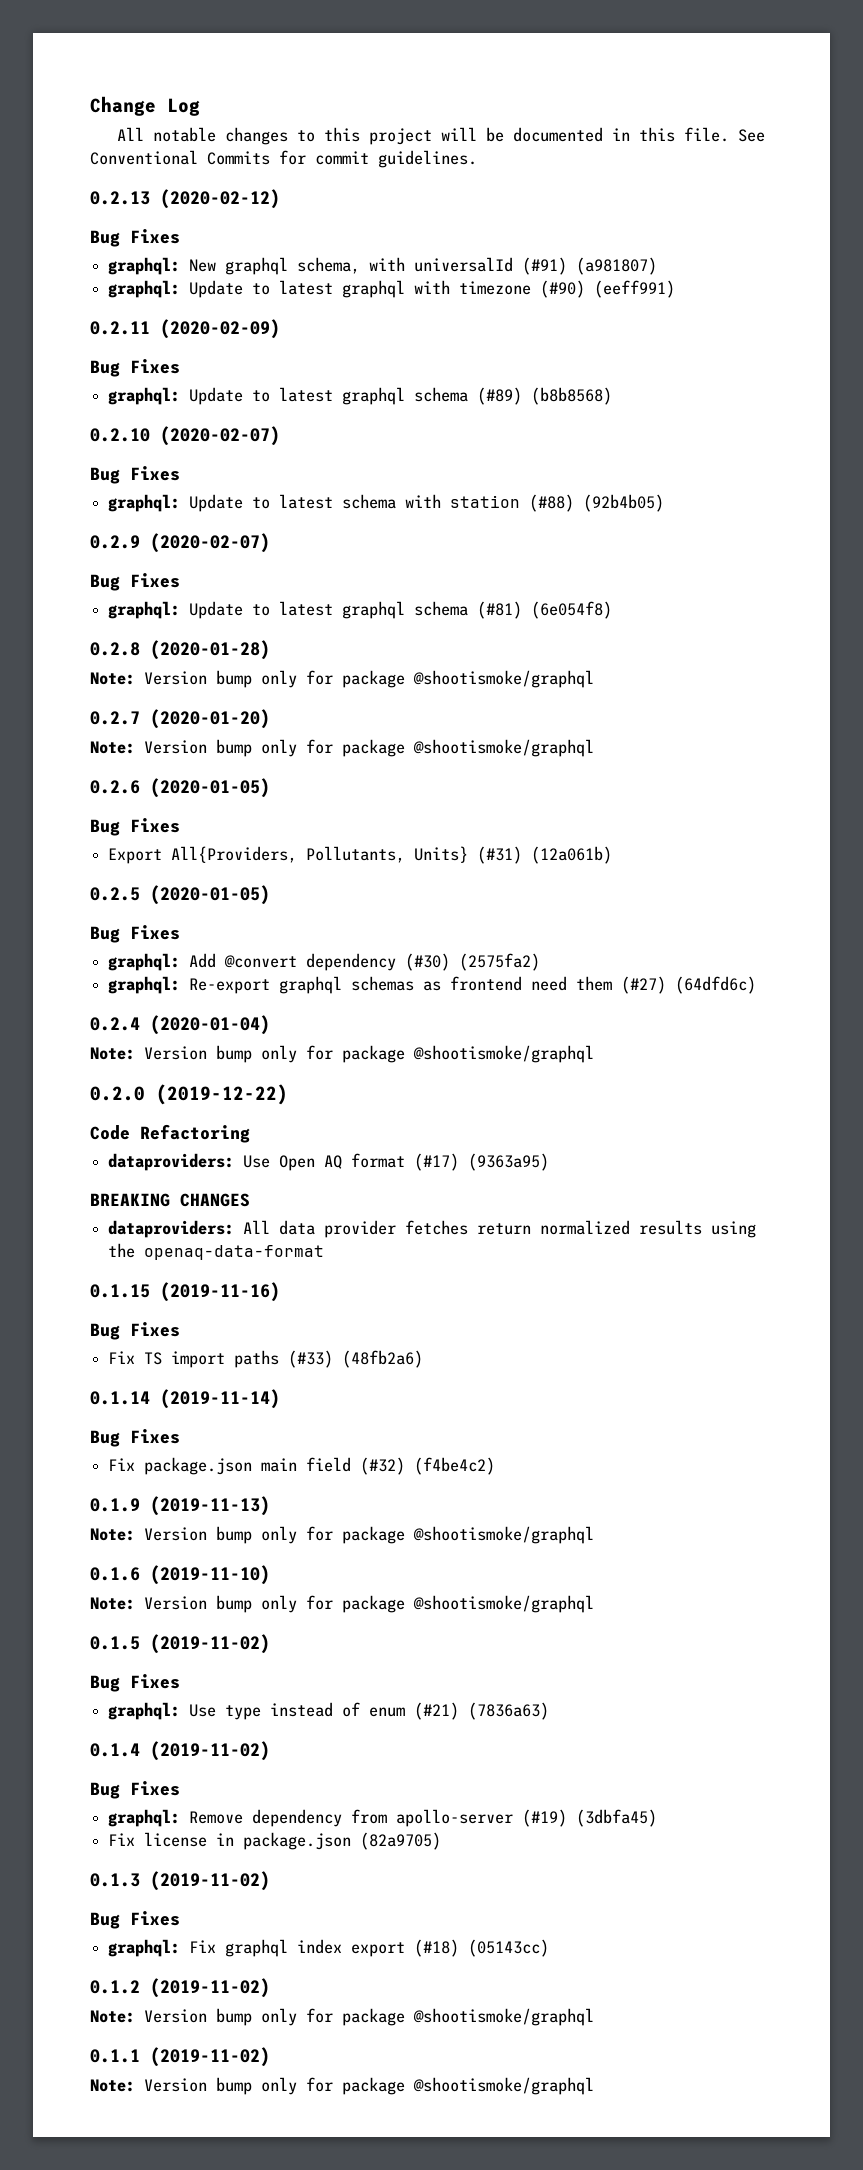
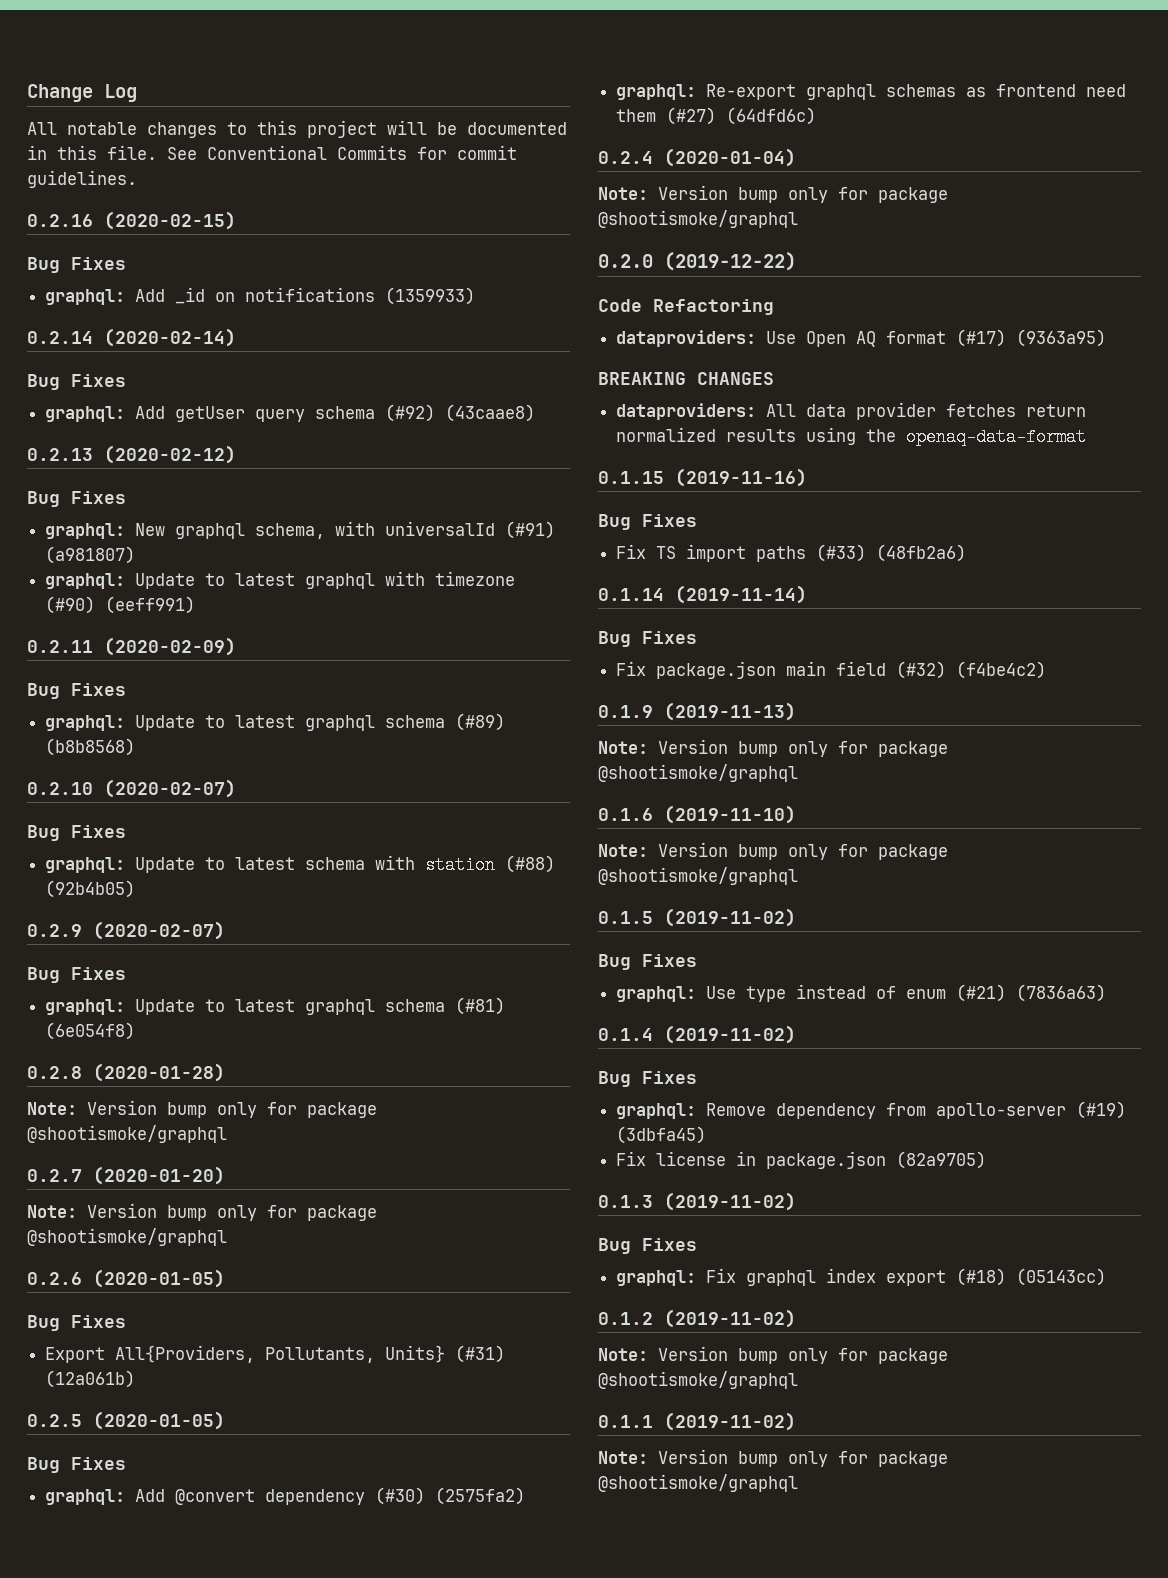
(477, 159) none -> [27,211,236,230] [27,257,126,273] [45,287,476,305] [27,328,236,347] [27,374,126,390] [45,404,536,422] // 0.2.16 (2020-02-15) // Bug Fixes // graphql: Add _id on notifications (1359933) // 0.2.14 (2020-02-14) // Bug Fixes // graphql: Add getUser query schema (#92) (43caae8)

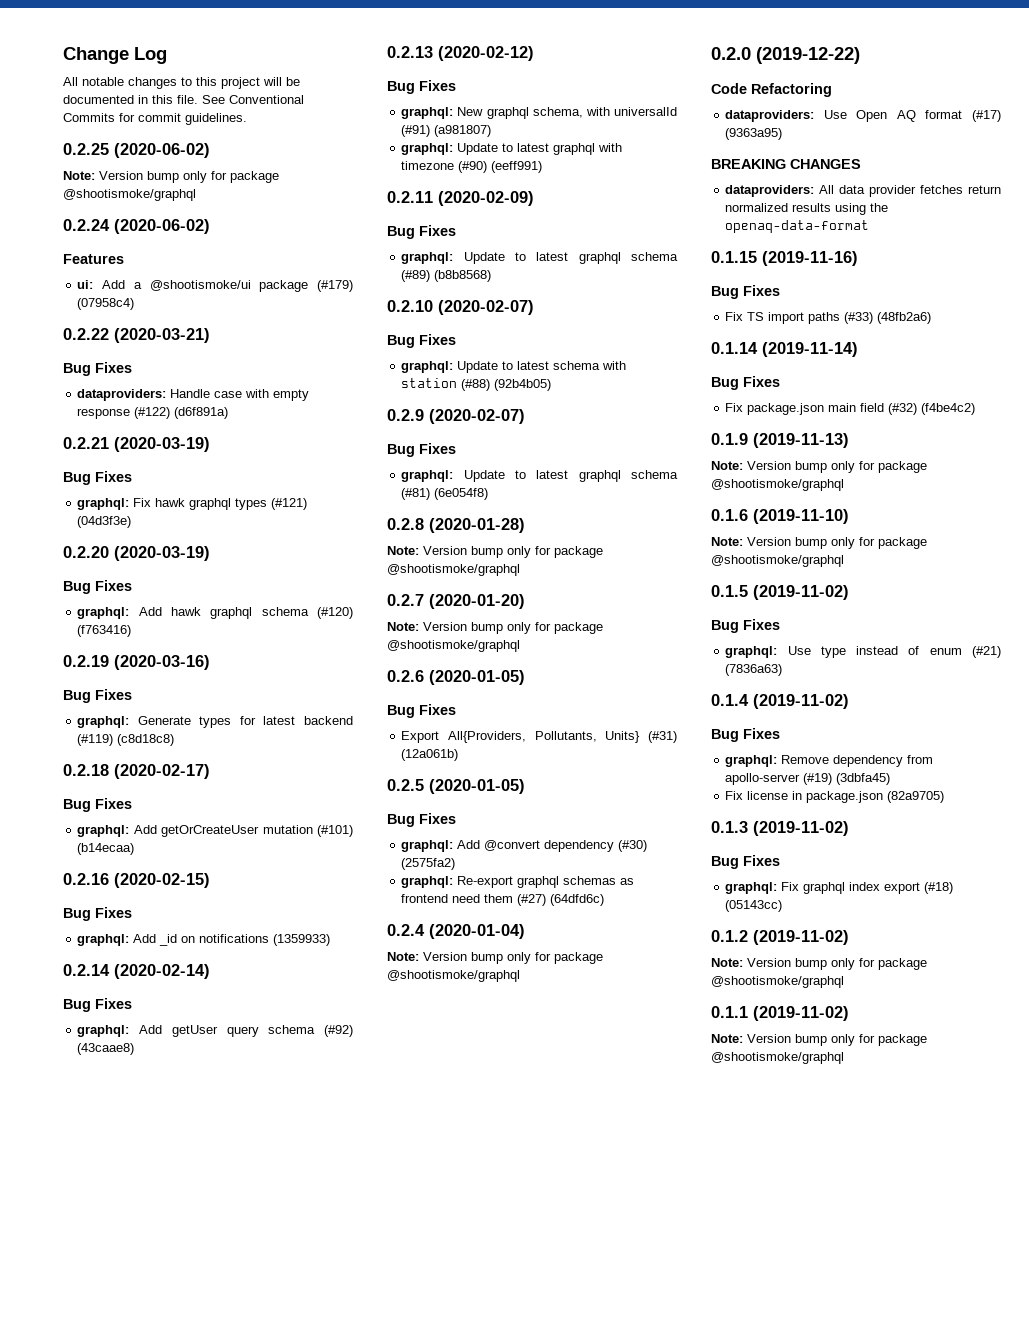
(137, 179) none -> [63,143,210,158] [63,171,279,183] [63,189,196,201] [63,219,210,234] [63,254,124,264] [77,280,353,292] [77,298,135,310] [63,328,210,343] [63,362,132,376] [77,389,310,401] [77,407,229,419] [63,437,210,452] [63,471,132,485] [77,498,308,510] [77,516,132,528] [63,546,210,561] [63,580,132,594] [77,607,353,619] [77,625,132,637] [63,655,210,670] [63,689,132,703] [77,716,353,728] [77,734,175,746] [63,764,210,779] [63,798,132,812] [77,825,353,837] [77,843,135,855] // 0.2.25 (2020-06-02) // Note: Version bump only for package @shootismoke/graphql // 0.2.24 (2020-06-02) // Features // ui: Add a @shootismoke/ui package (#179) (07958c4) // 0.2.22 (2020-03-21) // Bug Fixes // dataproviders: Handle case with empty response (#122) (d6f891a) // 0.2.21 (2020-03-19) // Bug Fixes // graphql: Fix hawk graphql types (#121) (04d3f3e) // 0.2.20 (2020-03-19) // Bug Fixes // graphql: Add hawk graphql schema (#120) (f763416) // 0.2.19 (2020-03-16) // Bug Fixes // graphql: Generate types for latest backend (#119) (c8d18c8) // 0.2.18 (2020-02-17) // Bug Fixes // graphql: Add getOrCreateUser mutation (#101) (b14ecaa)

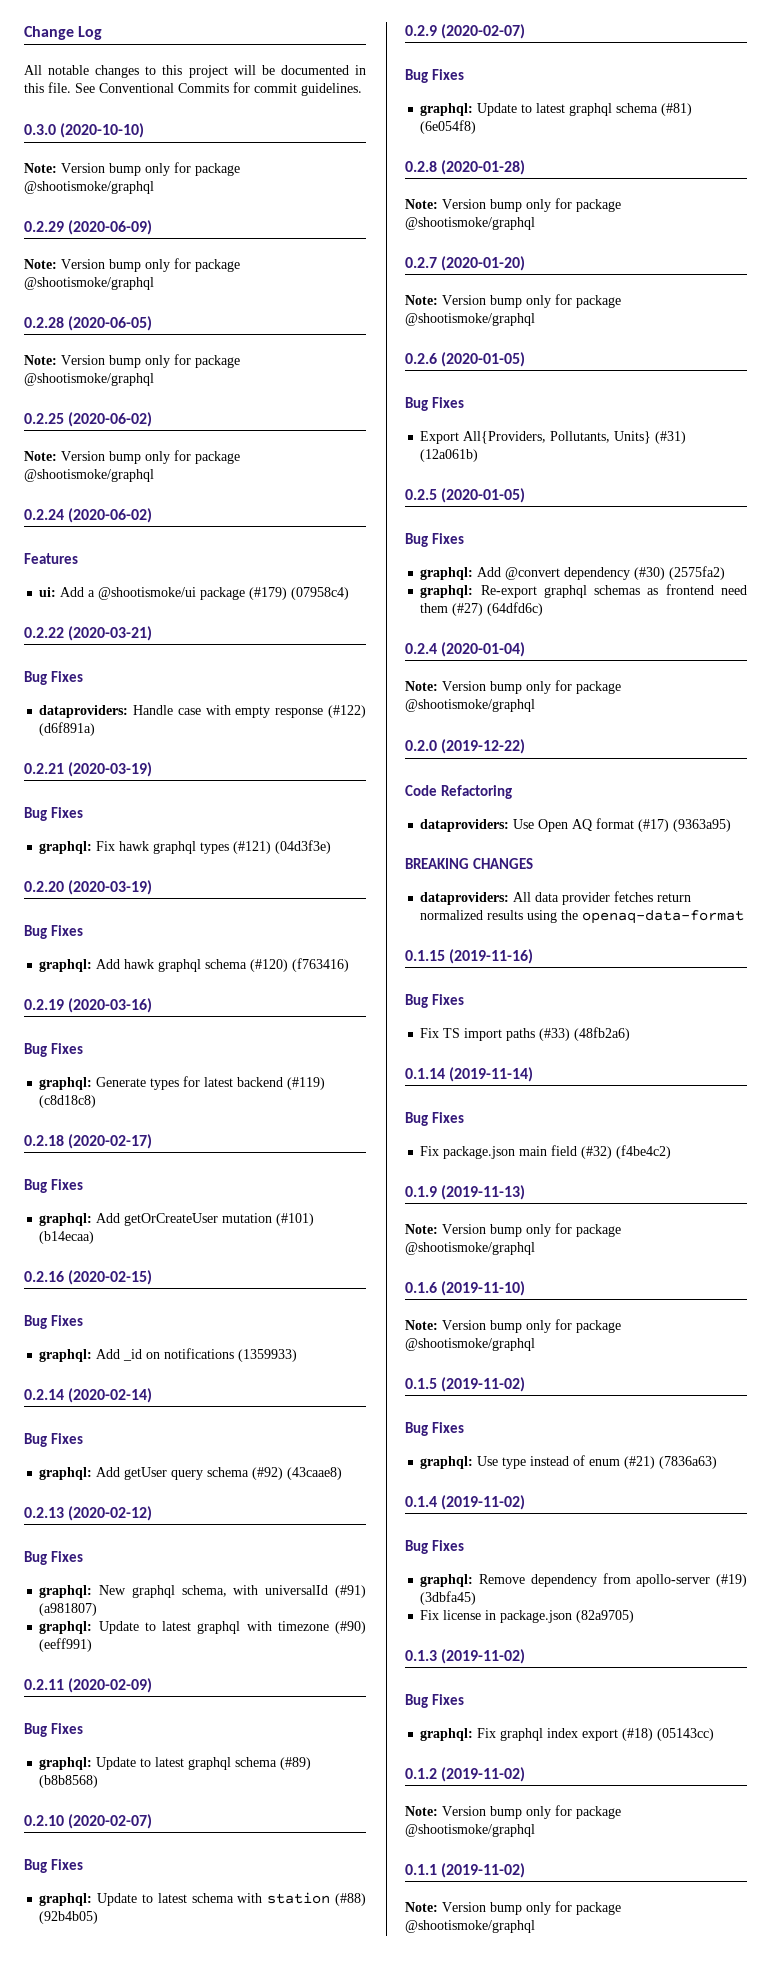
(247, 119) none -> [24,123,145,138] [24,162,240,176] [24,181,154,194] [24,220,153,235] [24,258,240,272] [24,277,154,290] [24,316,153,331] [24,354,240,368] [24,373,154,386] // 0.3.0 (2020-10-10) // Note: Version bump only for package @shootismoke/graphql // 0.2.29 (2020-06-09) // Note: Version bump only for package @shootismoke/graphql // 0.2.28 (2020-06-05) // Note: Version bump only for package @shootismoke/graphql

